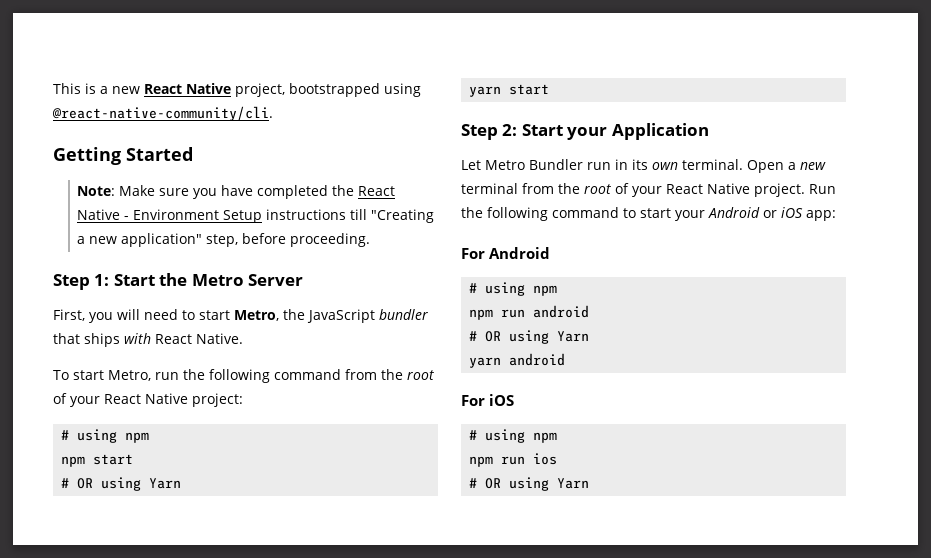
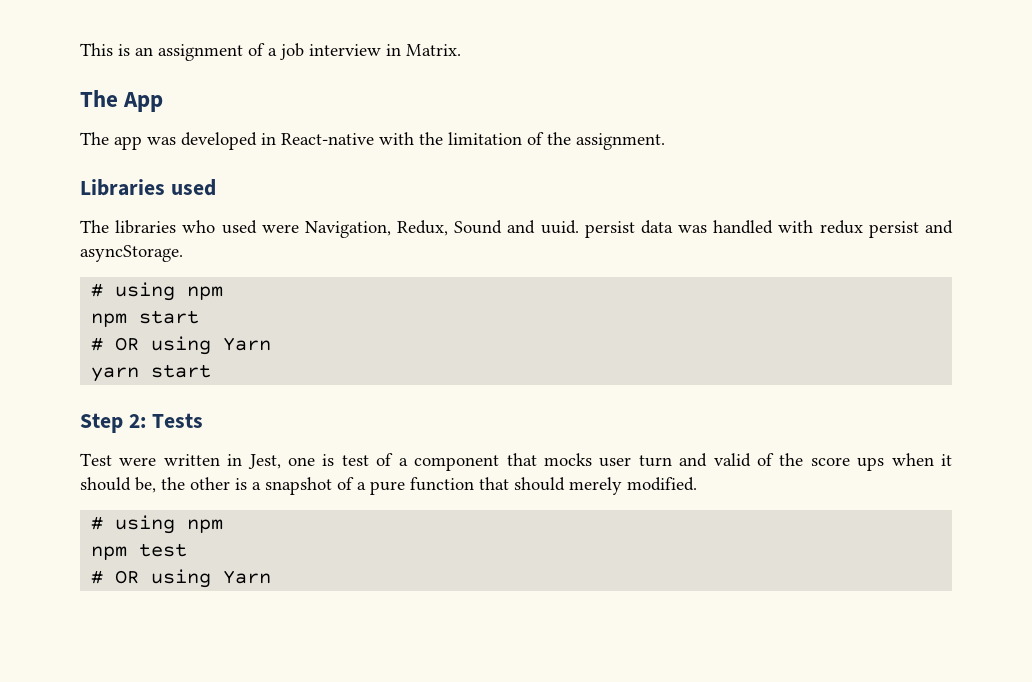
[100,83,421,97] [52,106,273,121] [53,147,193,165] [77,185,396,199] [77,209,435,223] [77,233,371,247] [53,273,304,290] [53,309,428,323] [53,333,243,347] [53,369,434,383] [53,393,243,407] a new React Native project, bootstrapped using @react-native-community/cli. // Getting Started // Note: Make sure you have completed the React Native - Environment Setup instructions till "Creating a new application" step, before proceeding. // Step 1: Start the Metro Server // First, you will need to start Metro, the JavaScript bundler that ships with React Native. // To start Metro, run the following command from the root of your React Native project: -> [135,43,461,61] [80,90,164,112] [80,132,665,150] [80,179,216,196] [80,220,953,238] [80,245,183,262] an assignment of a job interview in Matrix. // The App // The app was developed in React-native with the limitation of the assignment. // Libraries used // The libraries who used were Navigation, Redux, Sound and uuid. persist data was handled with redux persist and asyncStorage.
[521,123,709,140] [461,159,826,173] [461,183,836,197] [461,207,836,221] [461,247,551,259] [469,282,558,296] [469,305,590,320] [469,330,590,344] [469,353,566,368] [461,394,515,406] [469,429,558,443] [469,453,558,467] [469,477,590,491] Start your Application // Let Metro Bundler run in its own terminal. Open a new terminal from the root of your React Native project. Run the following command to start your Android or iOS app: // For Android // # using npm // npm run android // # OR using Yarn // yarn android // For iOS // # using npm // npm run ios // # OR using Yarn -> [151,413,203,428] [80,453,952,471] [80,477,697,495] [91,515,224,534] [91,543,188,560] [91,569,272,588] Tests // Test were written in Jest, one is test of a component that mocks user turn and valid of the score ups when it should be, the other is a snapshot of a pure function that should merely modified. // # using npm // npm test // # OR using Yarn

